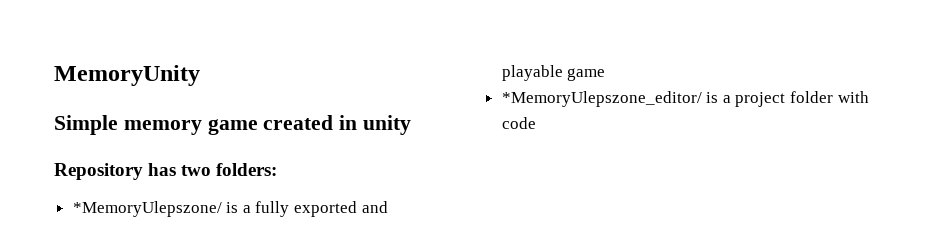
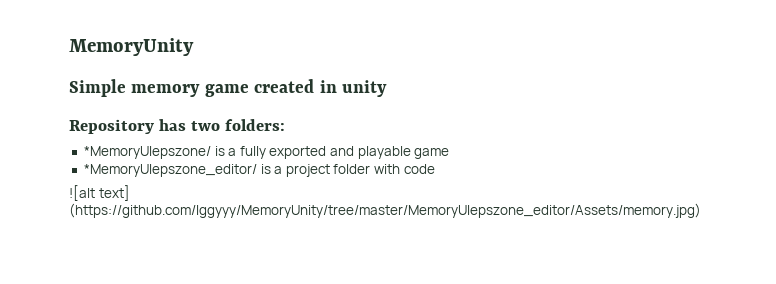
(536, 123) none -> [69,185,130,201] [69,203,701,218] // ![alt text] (https://github.com/Iggyyy/MemoryUnity/tree/master/MemoryUlepszone_editor/Assets/memory.jpg)

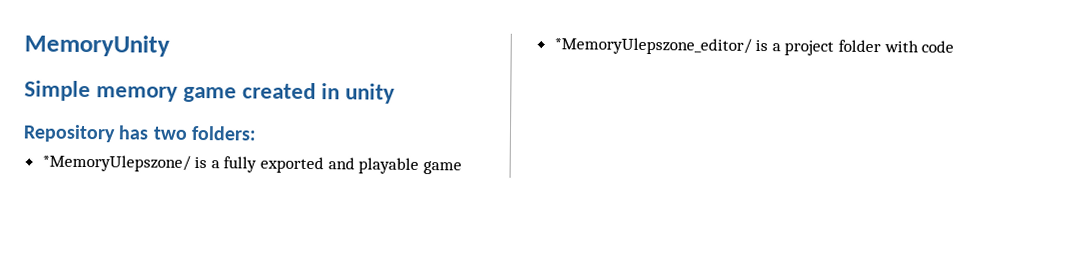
[69,185,130,201] [69,203,701,218] // ![alt text] (https://github.com/Iggyyy/MemoryUnity/tree/master/MemoryUlepszone_editor/Assets/memory.jpg) -> (955, 46) none

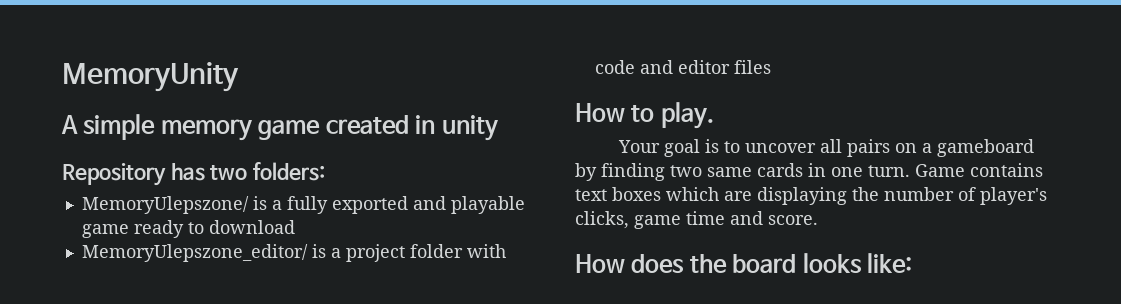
[24,80,91,102] Simple -> [61,114,156,140] A simple
[41,154,191,172] *MemoryUlepszone/ -> [81,196,249,214] MemoryUlepszone/
[553,37,752,55] // *MemoryUlepszone_editor/ -> [133,220,295,238] [81,244,308,262] ready to download // MemoryUlepszone_editor/
(955, 46) none -> [639,60,771,74] [575,102,714,129] [617,139,1034,157] [575,163,1043,181] [575,187,1047,205] [575,211,818,229] [575,253,913,274] and editor files // How to play. // Your goal is to uncover all pairs on a gameboard by finding two same cards in one turn. Game contains text boxes which are displaying the number of player's clicks, game time and score. // How does the board looks like:

